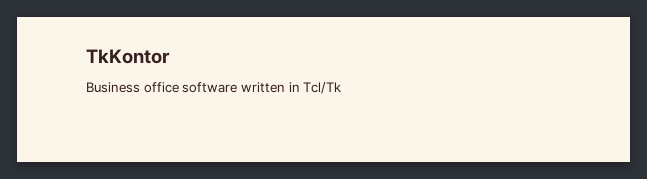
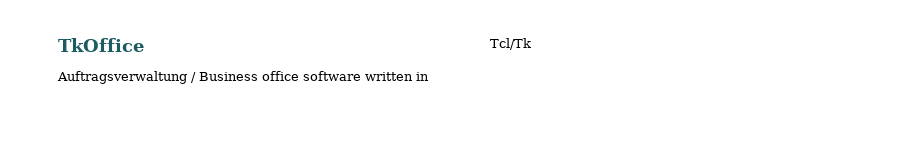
[86,49,170,64] TkKontor // -> [58,38,144,52] [57,71,196,84] TkOffice // Auftragsverwaltung /

